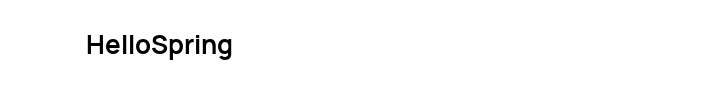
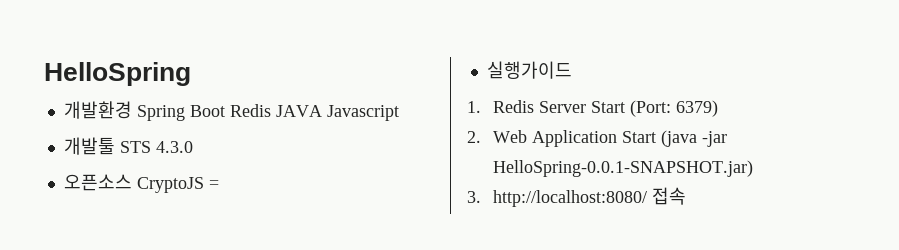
(233, 47) none -> [63,101,399,121] [63,137,193,155] [63,174,219,193] [486,61,572,79] [467,100,719,117] [467,130,728,147] [493,160,754,177] [467,187,687,207] // 개발환경 Spring Boot Redis JAVA Javascript // 개발툴 STS 4.3.0 // 오픈소스 CryptoJS = // 실행가이드 // 1. Redis Server Start (Port: 6379) // 2. Web Application Start (java -jar HelloSpring-0.0.1-SNAPSHOT.jar) // 3. http://localhost:8080/ 접속

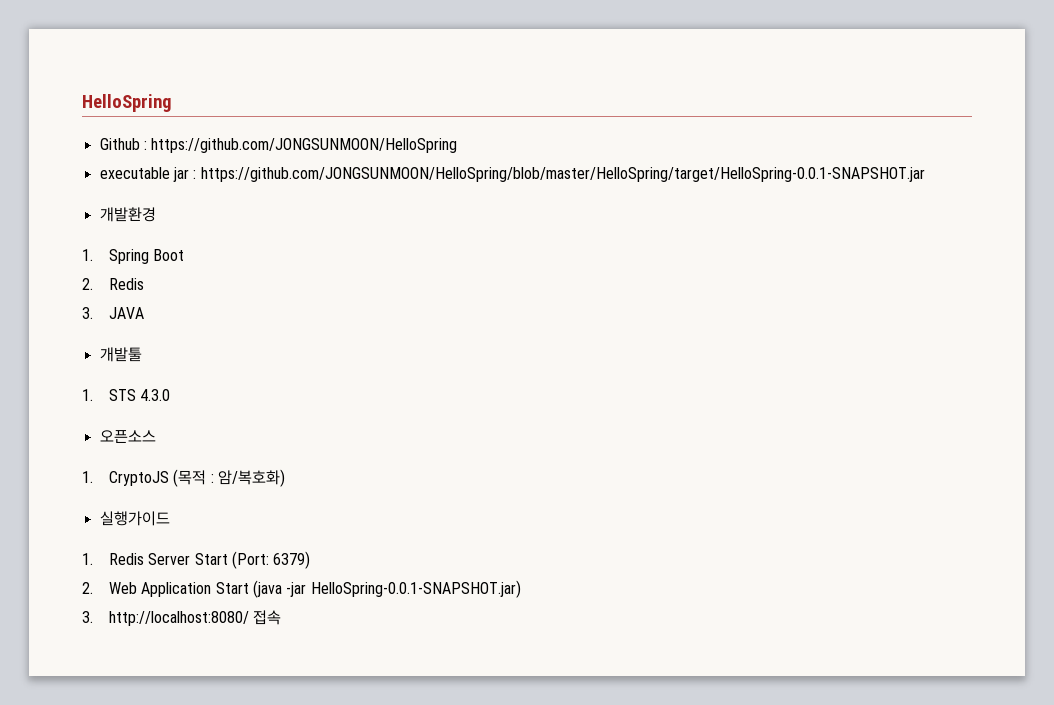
(191, 74) none -> [99,138,458,153] [99,167,925,182] // Github : https://github.com/JONGSUNMOON/HelloSpring // executable jar : https://github.com/JONGSUNMOON/HelloSpring/blob/master/HelloSpring/target/HelloSpring-0.0.1-SNAPSHOT.jar
(132, 110) none -> [82,249,93,261] // 1.
[229,104,271,117] Redis -> [82,278,145,290] [82,307,93,319] // 2. Redis // 3.
[326,105,399,121] Javascript -> (145, 313) none
(115, 146) none -> [82,389,93,401] // 1.
[136,177,219,193] CryptoJS = -> [82,469,286,487] // 1. CryptoJS (목적 : 암/복호화)

